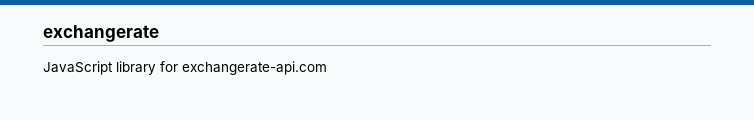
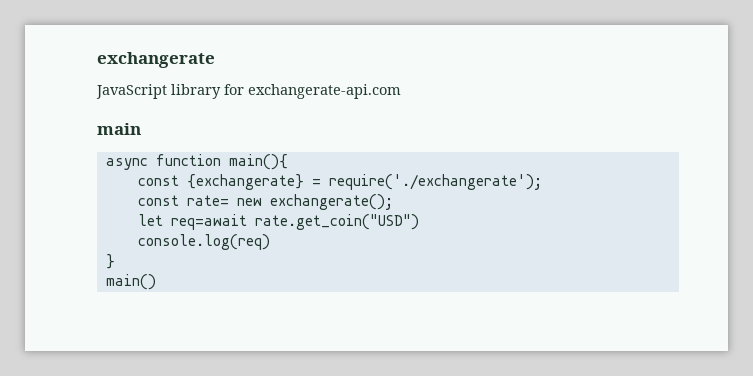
(327, 68) none -> [97,123,141,135] [105,154,288,170] [137,174,542,190] [137,194,393,210] [137,214,419,230] [137,234,270,250] [105,254,115,269] [105,274,156,290] // main // async function main(){ // const {exchangerate} = require('./exchangerate'); // const rate= new exchangerate(); // let req=await rate.get_coin("USD") // console.log(req) // } // main()

